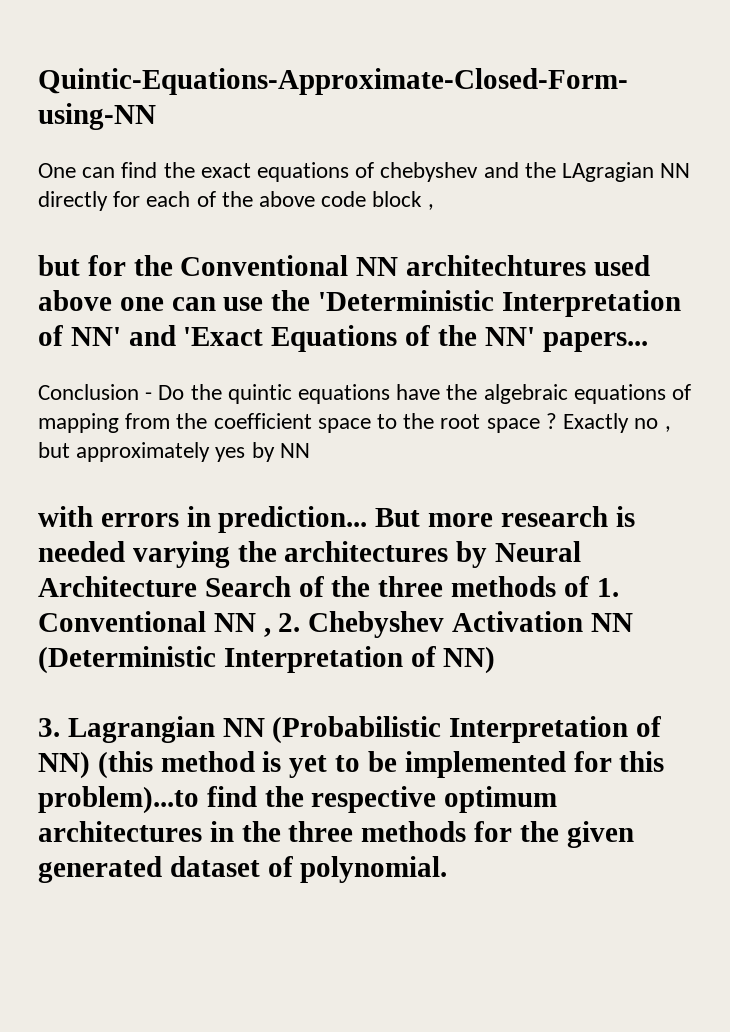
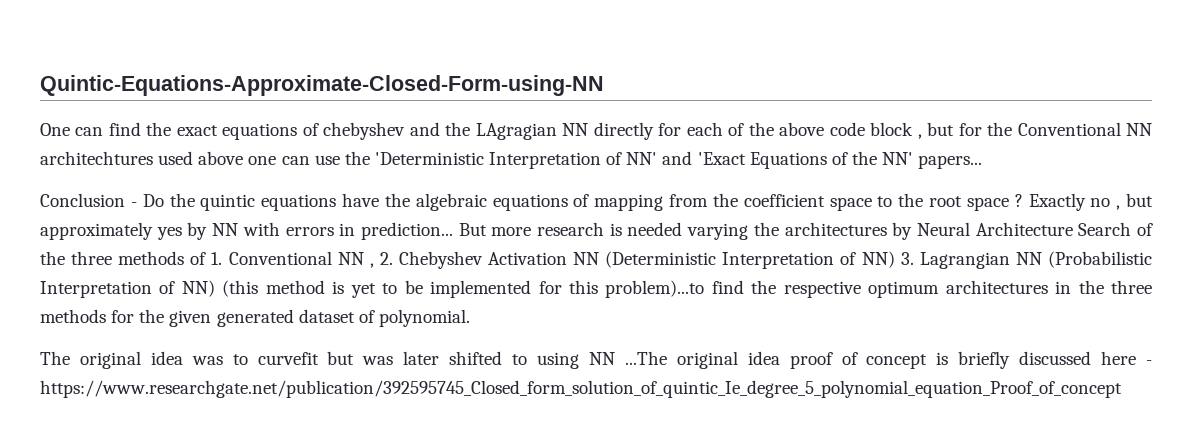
(434, 207) // -> (922, 136) none
(310, 450) // -> (239, 229) none
(496, 660) // -> (895, 259) none
(448, 869) none -> [40,351,1152,369] [40,380,1122,398] // The original idea was to curvefit but was later shifted to using NN ...The original idea proof of concept is briefly discussed here - https://www.researchgate.net/publication/392595745_Closed_form_solution_of_quintic_Ie_degree_5_polynomial_equation_Proof_of_concept

